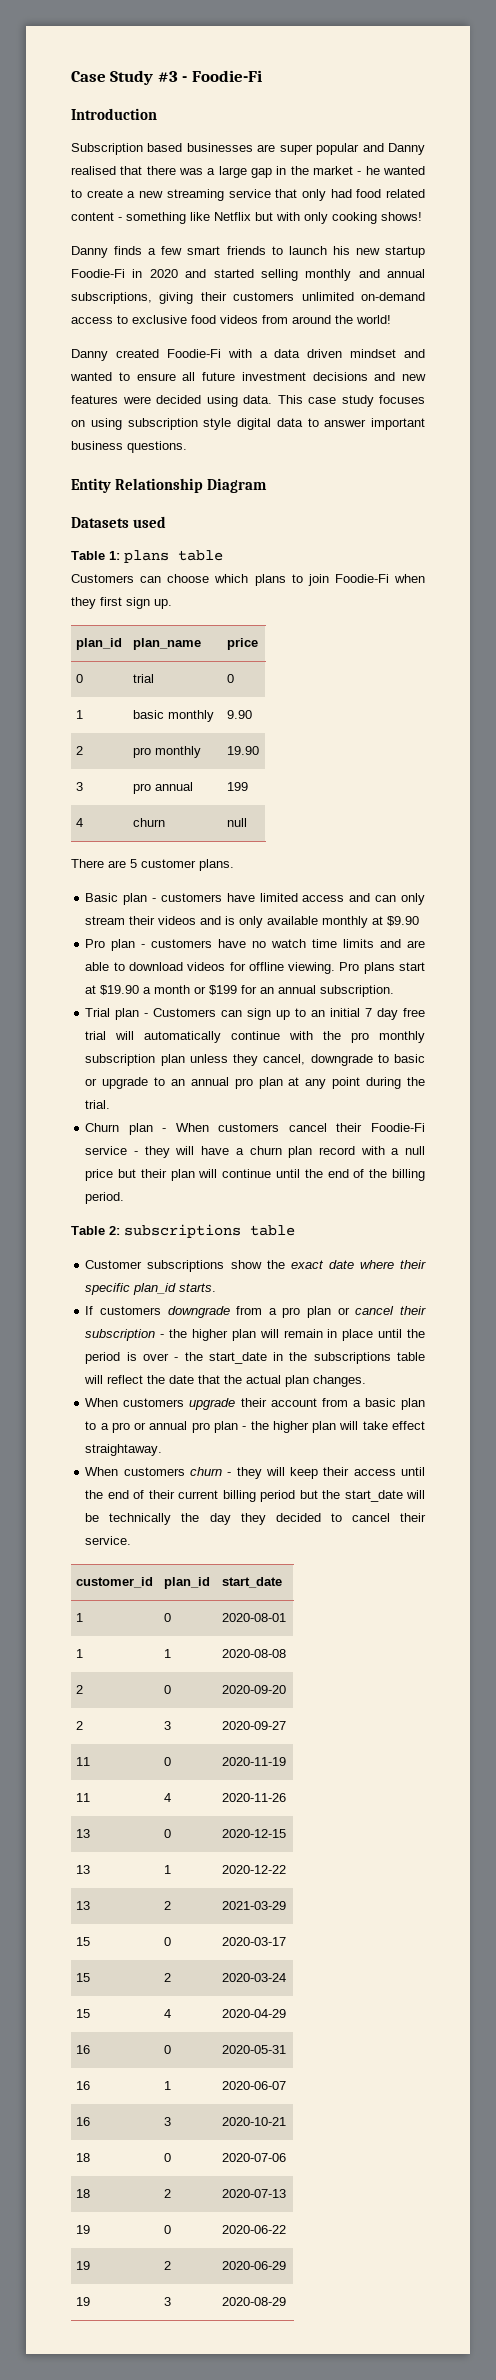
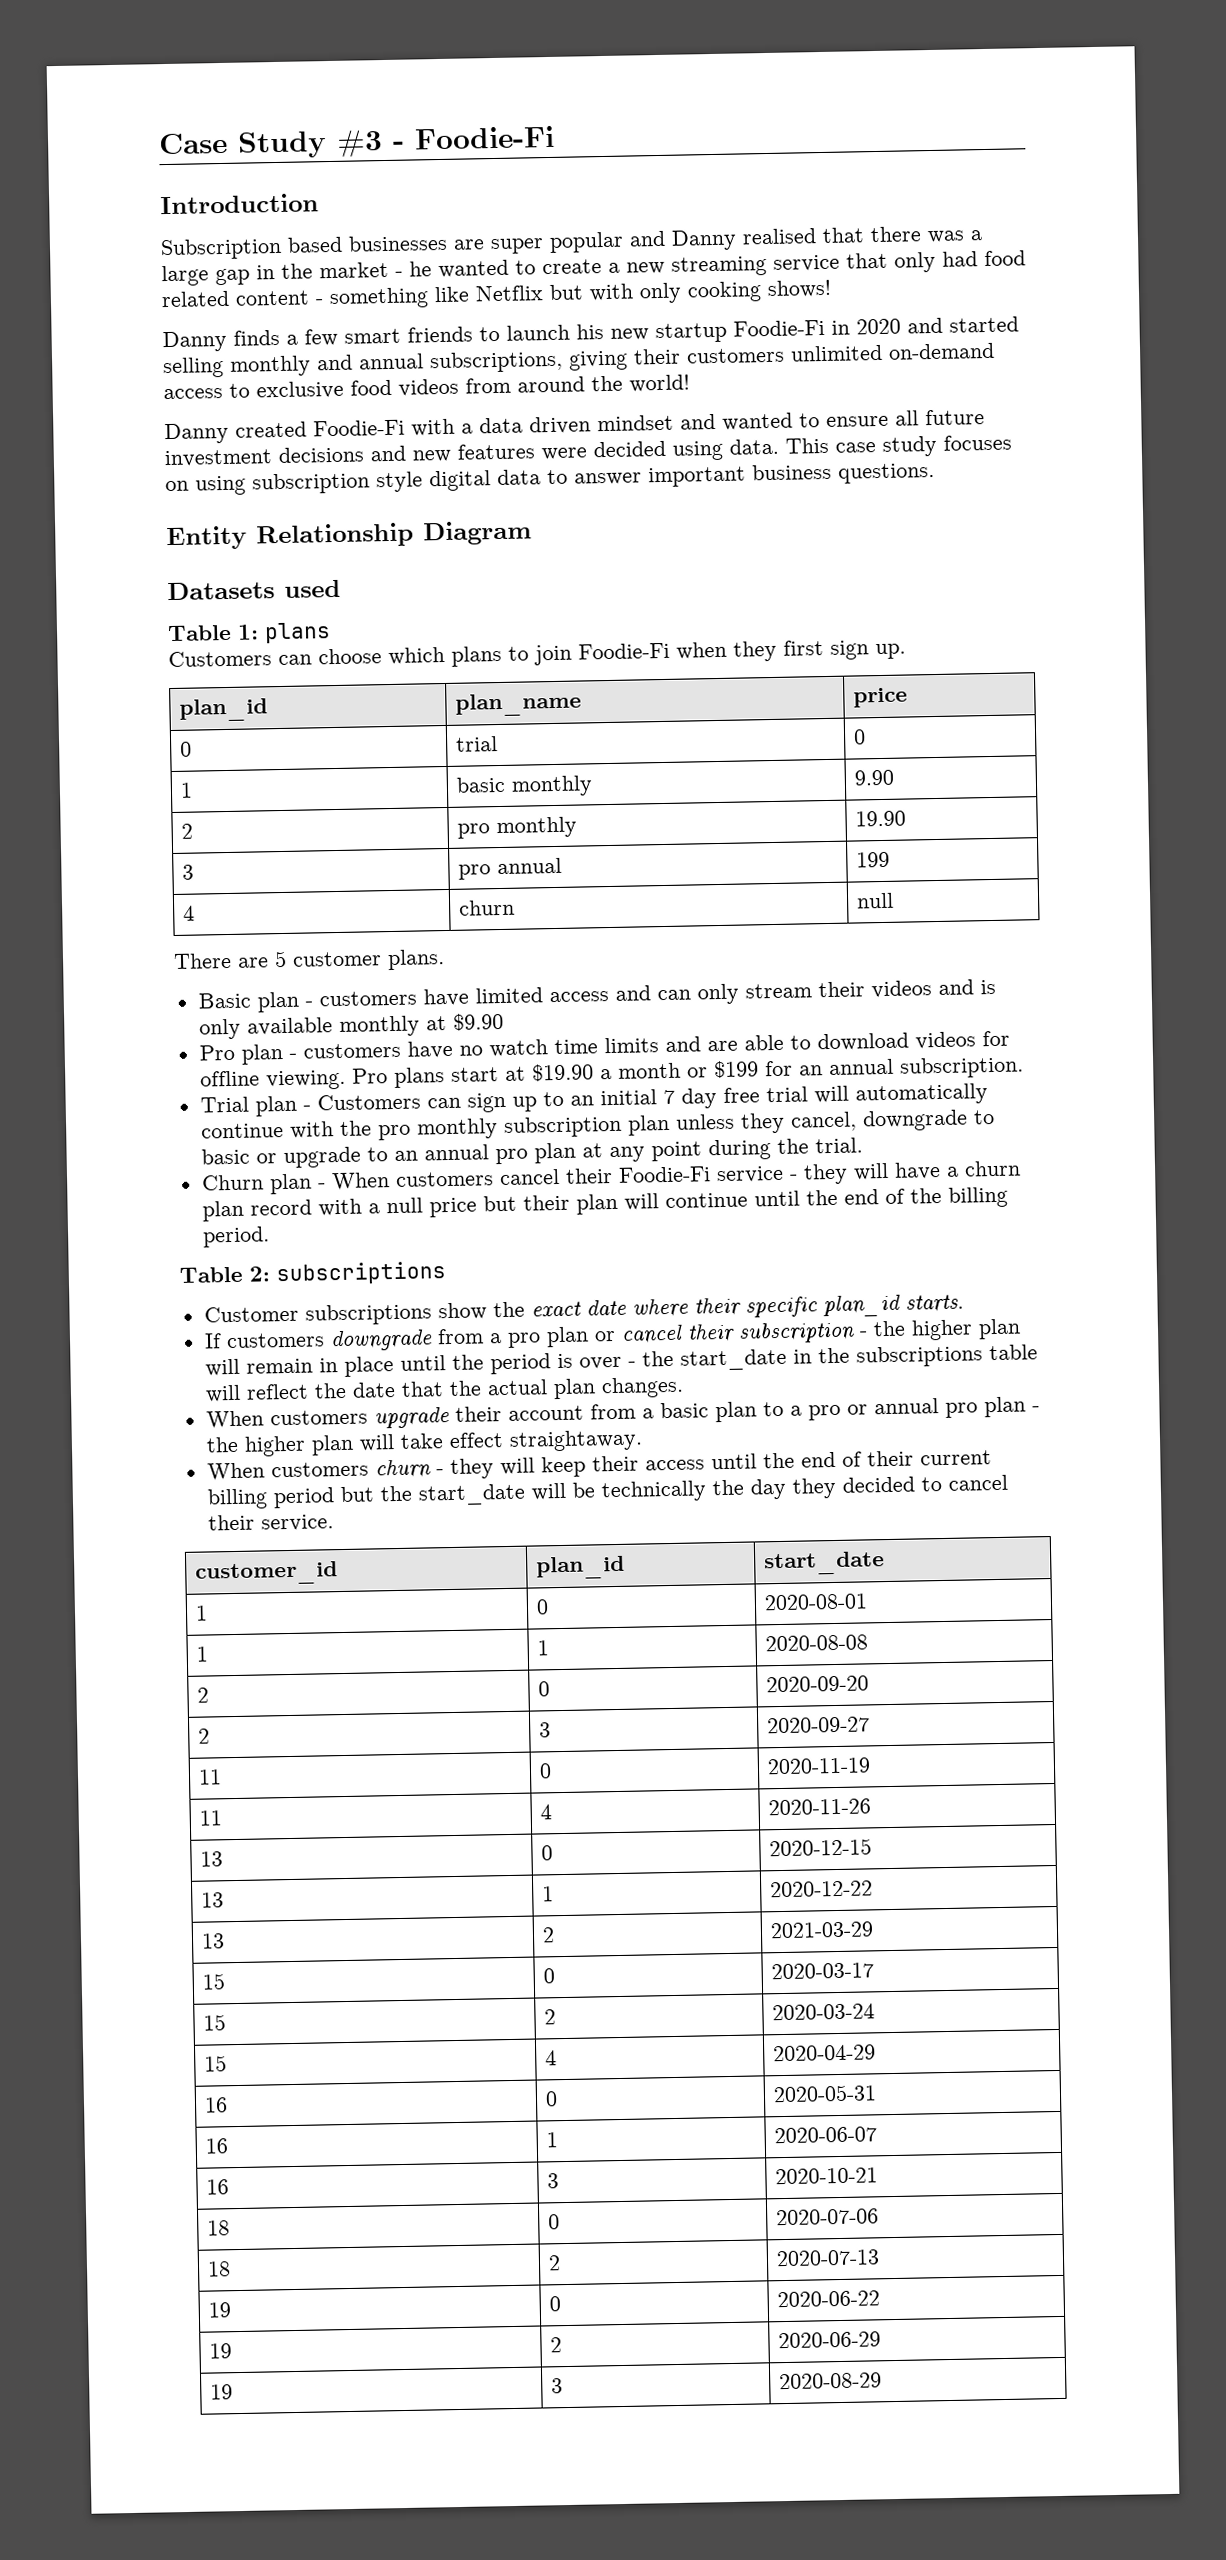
[178,550,223,561] table -> (331, 633) none
[250,1225,295,1236] table -> (447, 1273) none

